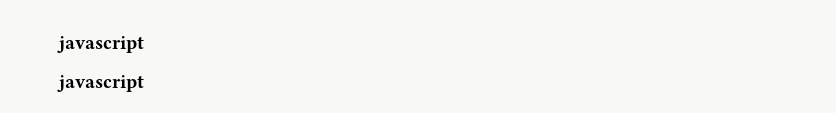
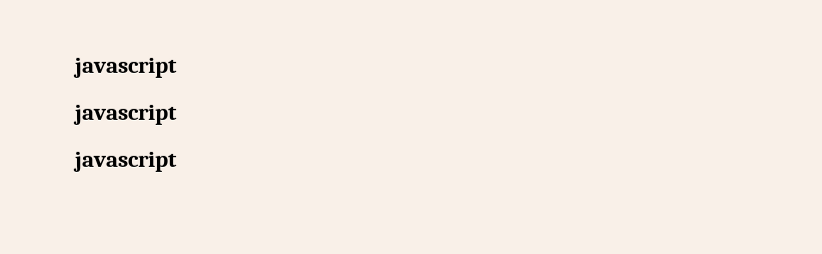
[57,36,144,53] [57,75,144,92] javascript // javascript -> [73,57,178,78] [73,104,178,125] [72,151,177,172] javascript // javascript // javascript

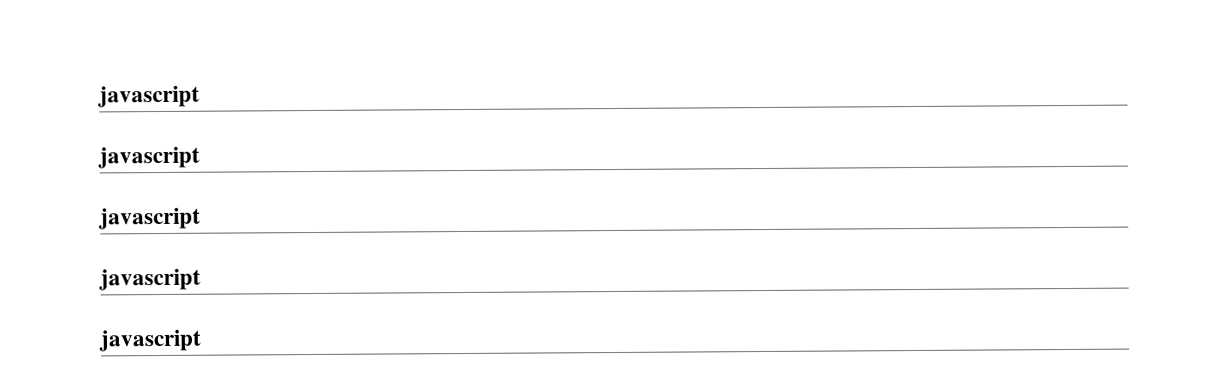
[73,57,178,78] [73,104,178,125] [72,151,177,172] javascript // javascript // javascript -> [97,85,200,108] [97,146,200,169] [98,207,201,230] [98,268,201,291] [98,329,202,352] javascript // javascript // javascript // javascript // javascript

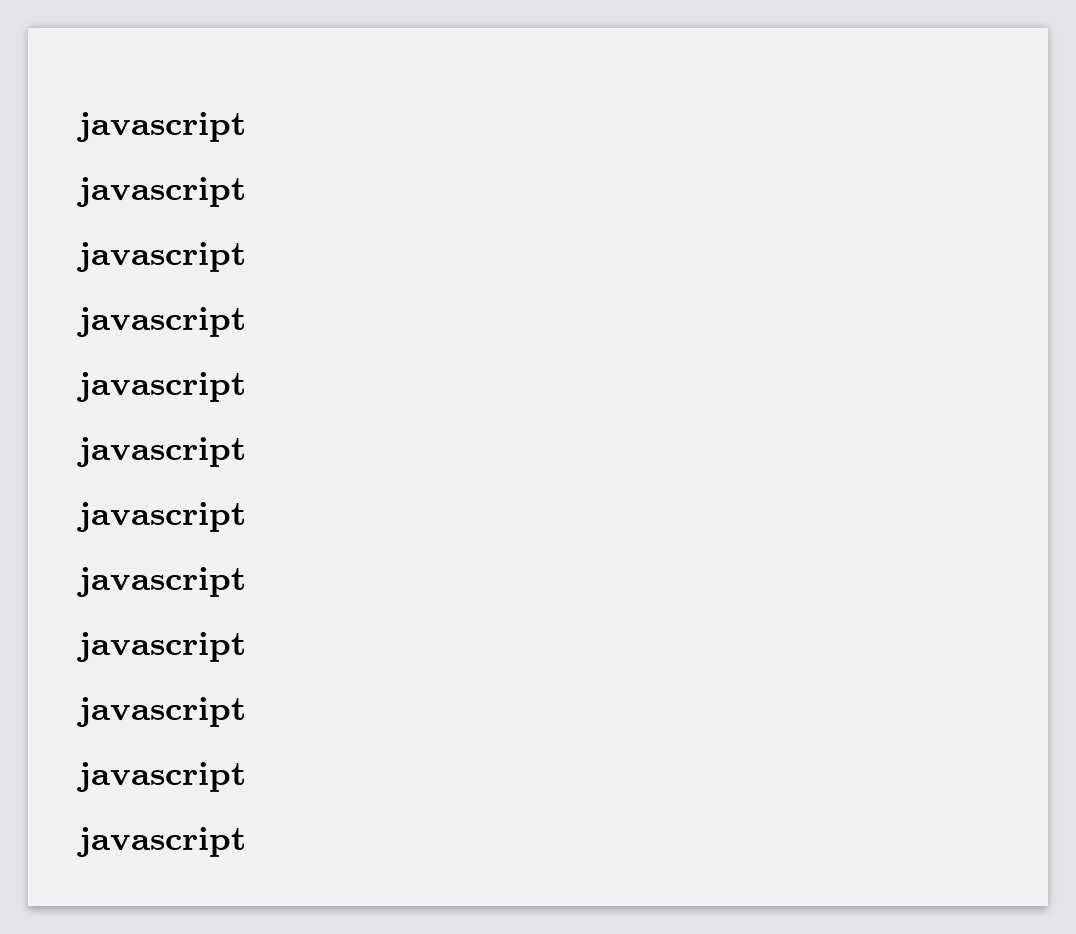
[97,85,200,108] [97,146,200,169] [98,207,201,230] [98,268,201,291] [98,329,202,352] javascript // javascript // javascript // javascript // javascript -> [77,112,246,142] [77,177,246,207] [77,242,246,272] [77,307,246,337] [77,372,246,402] [77,437,246,467] [77,502,246,532] [77,567,246,597] [77,632,246,662] [77,697,246,727] [77,762,246,792] [77,827,246,857] javascript // javascript // javascript // javascript // javascript // javascript // javascript // javascript // javascript // javascript // javascript // javascript

